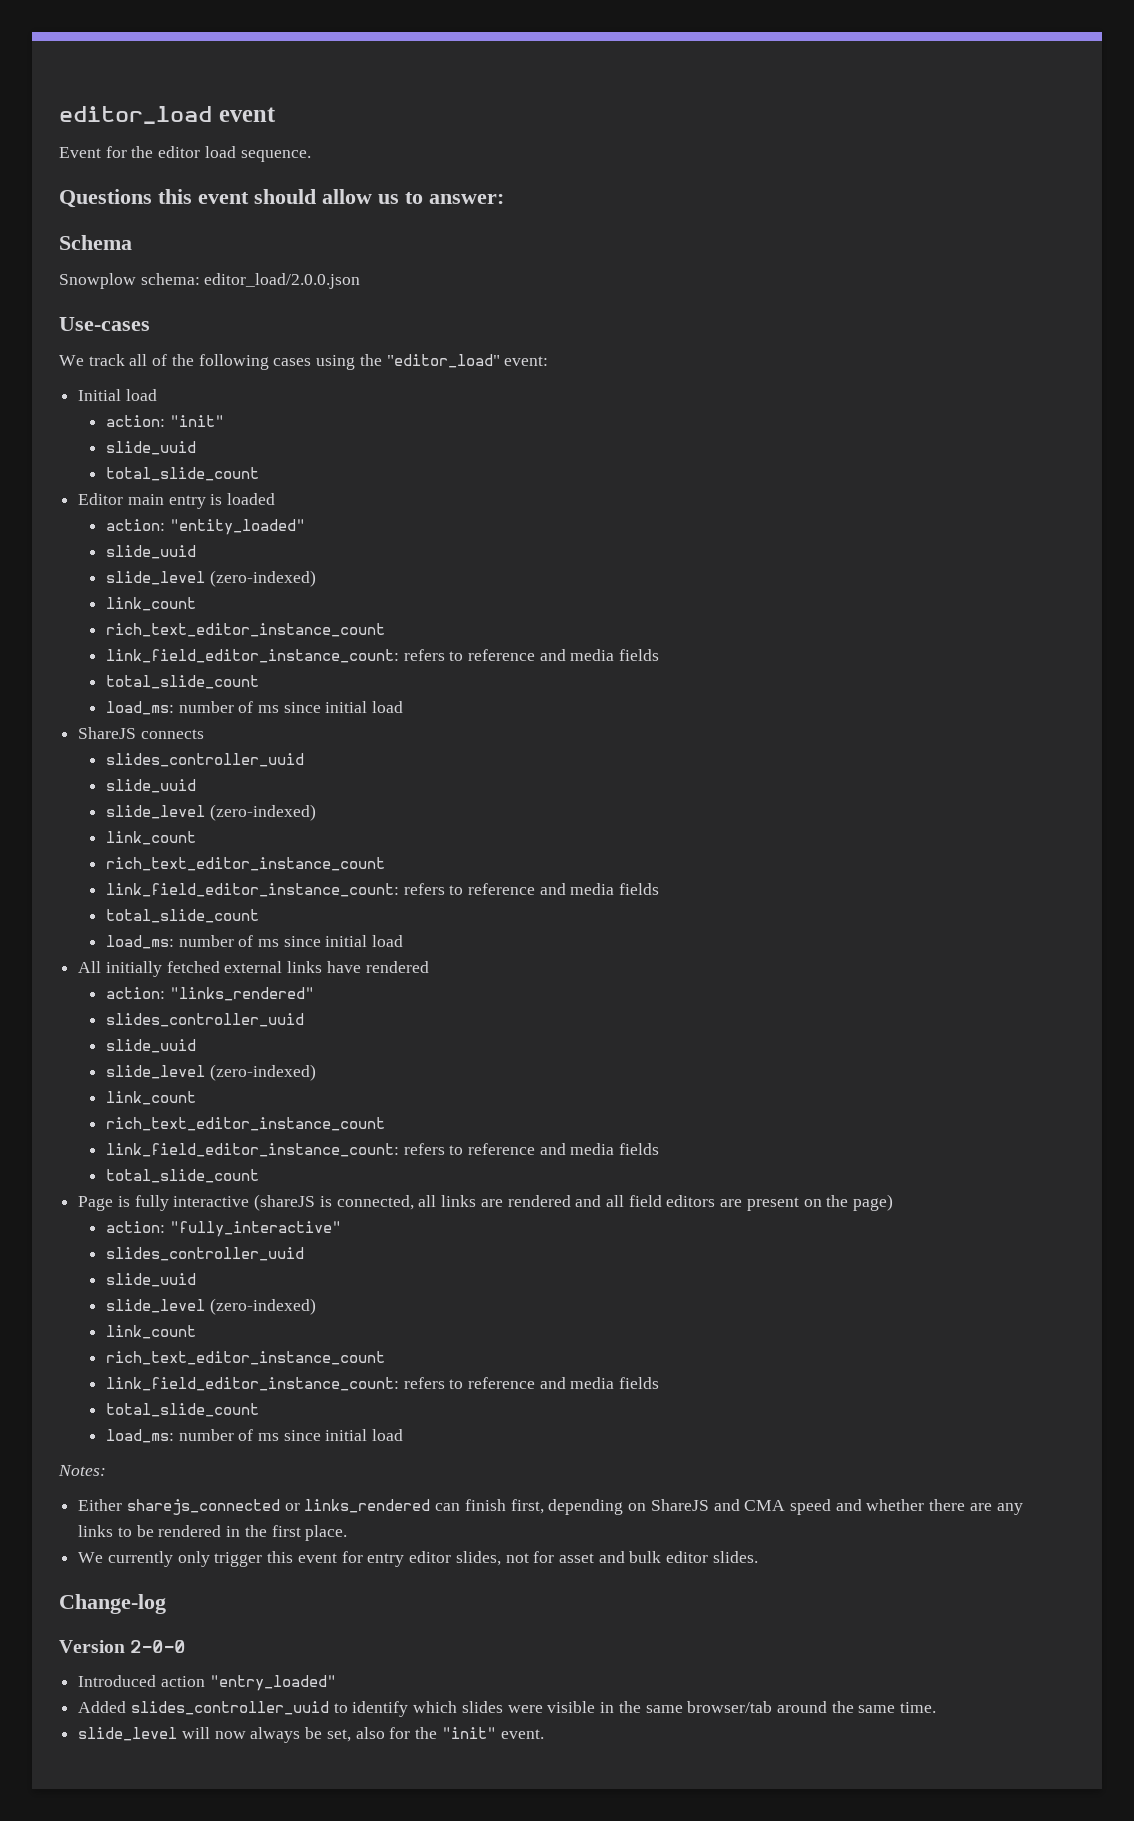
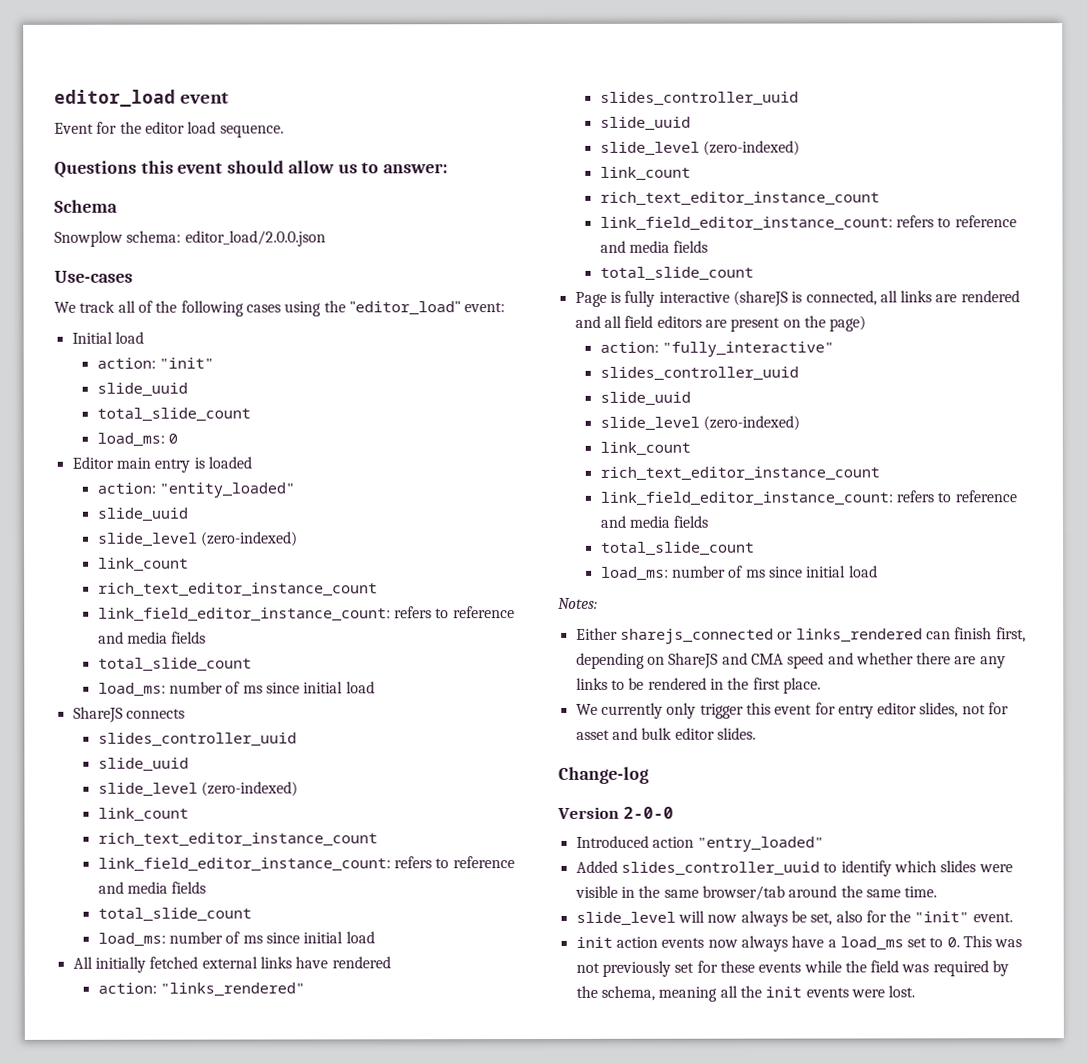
(259, 474) none -> [96,432,179,447] // load_ms: 0
(544, 1734) none -> [575,935,1023,952] [575,960,1010,977] [575,985,916,1002] // init action events now always have a load_ms set to 0. This was not previously set for these events while the field was required by the schema, meaning all the init events were lost.

